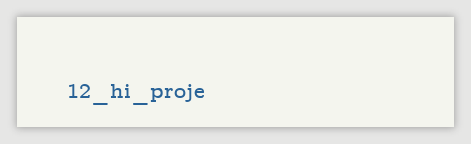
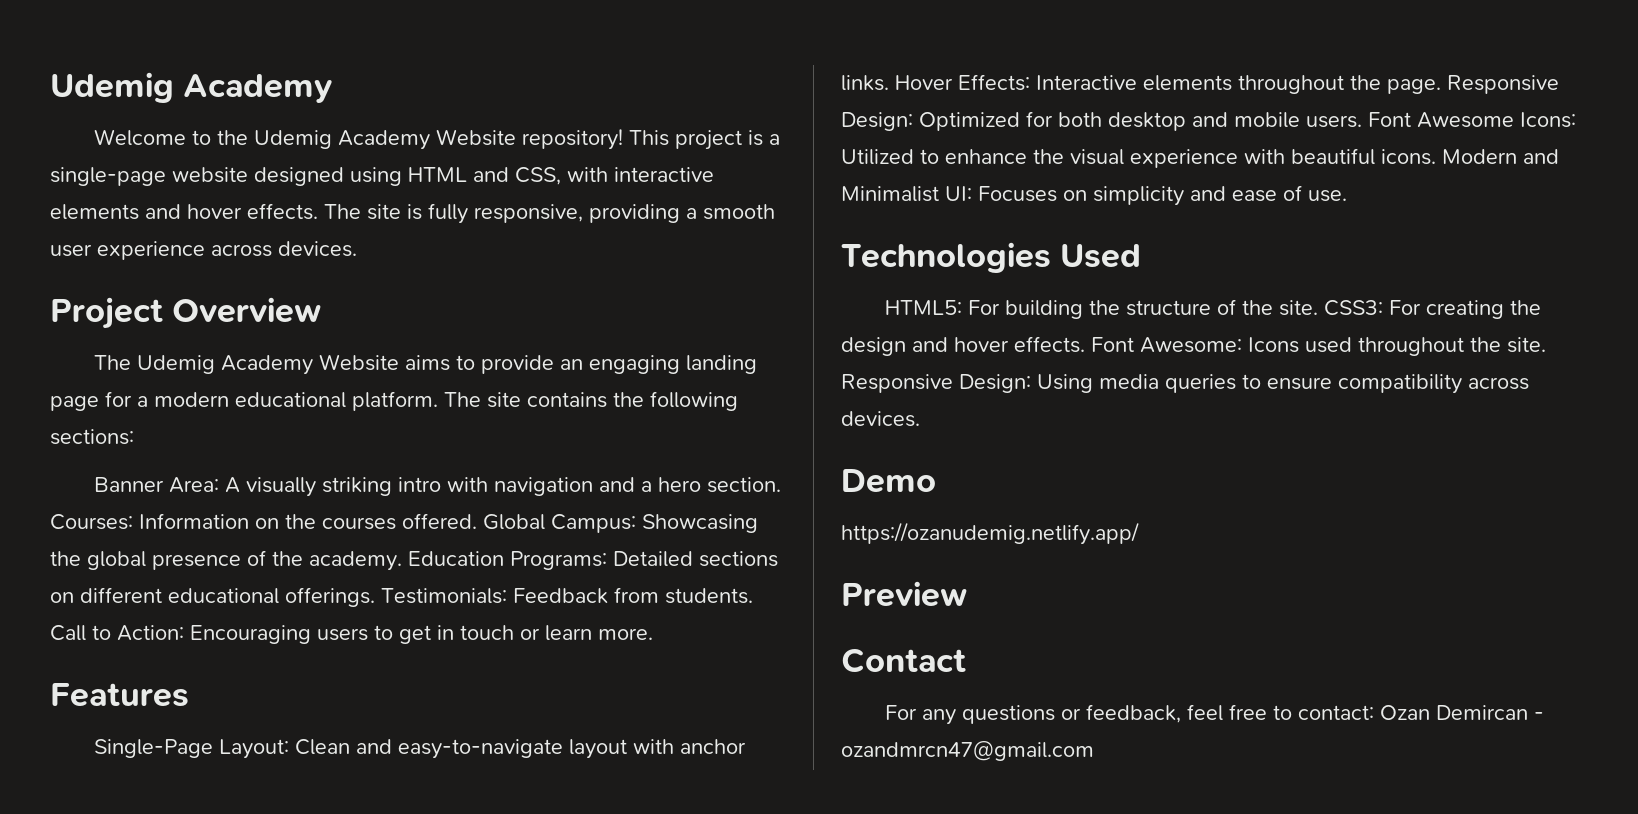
[67,84,205,105] 12_hi_proje -> [50,72,334,103] [93,129,780,150] [50,167,714,186] [50,203,775,224] [50,241,357,260] [50,297,322,329] [93,354,757,375] [50,391,738,411] [50,429,134,445] [93,477,781,497] [50,513,758,533] [50,550,778,571] [50,587,753,607] [50,625,653,644] [50,683,189,707] [93,739,746,759] [841,74,1559,94] [841,111,1576,131] [841,148,1559,168] [841,185,1347,206] [841,242,1142,273] [884,299,1541,319] [841,336,1546,356] [841,374,1529,394] [841,411,920,427] [841,469,936,493] [841,522,1139,545] [841,581,967,607] [841,648,966,673] [884,704,1544,725] [841,741,1094,761] Udemig Academy // Welcome to the Udemig Academy Website repository! This project is a single-page website designed using HTML and CSS, with interactive elements and hover effects. The site is fully responsive, providing a smooth user experience across devices. // Project Overview // The Udemig Academy Website aims to provide an engaging landing page for a modern educational platform. The site contains the following sections: // Banner Area: A visually striking intro with navigation and a hero section. Courses: Information on the courses offered. Global Campus: Showcasing the global presence of the academy. Education Programs: Detailed sections on different educational offerings. Testimonials: Feedback from students. Call to Action: Encouraging users to get in touch or learn more. // Features // Single-Page Layout: Clean and easy-to-navigate layout with anchor links. Hover Effects: Interactive elements throughout the page. Responsive Design: Optimized for both desktop and mobile users. Font Awesome Icons: Utilized to enhance the visual experience with beautiful icons. Modern and Minimalist UI: Focuses on simplicity and ease of use. // Technologies Used // HTML5: For building the structure of the site. CSS3: For creating the design and hover effects. Font Awesome: Icons used throughout the site. Responsive Design: Using media queries to ensure compatibility across devices. // Demo // https://ozanudemig.netlify.app/ // Preview // Contact // For any questions or feedback, feel free to contact: Ozan Demircan - ozandmrcn47@gmail.com

